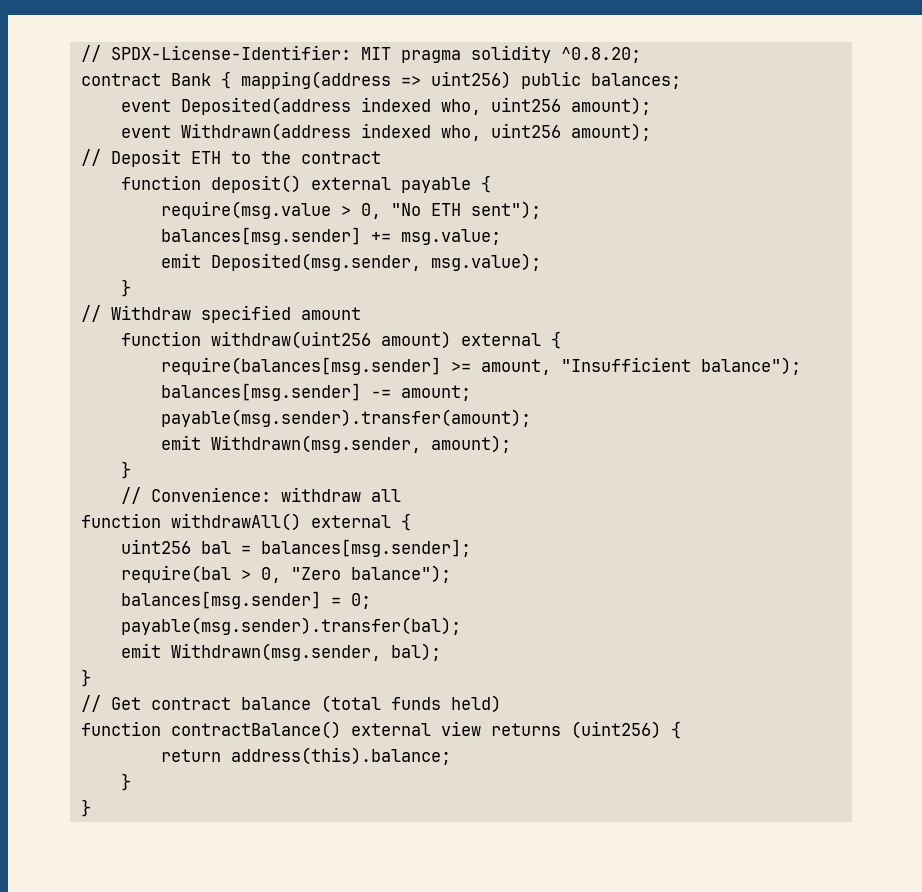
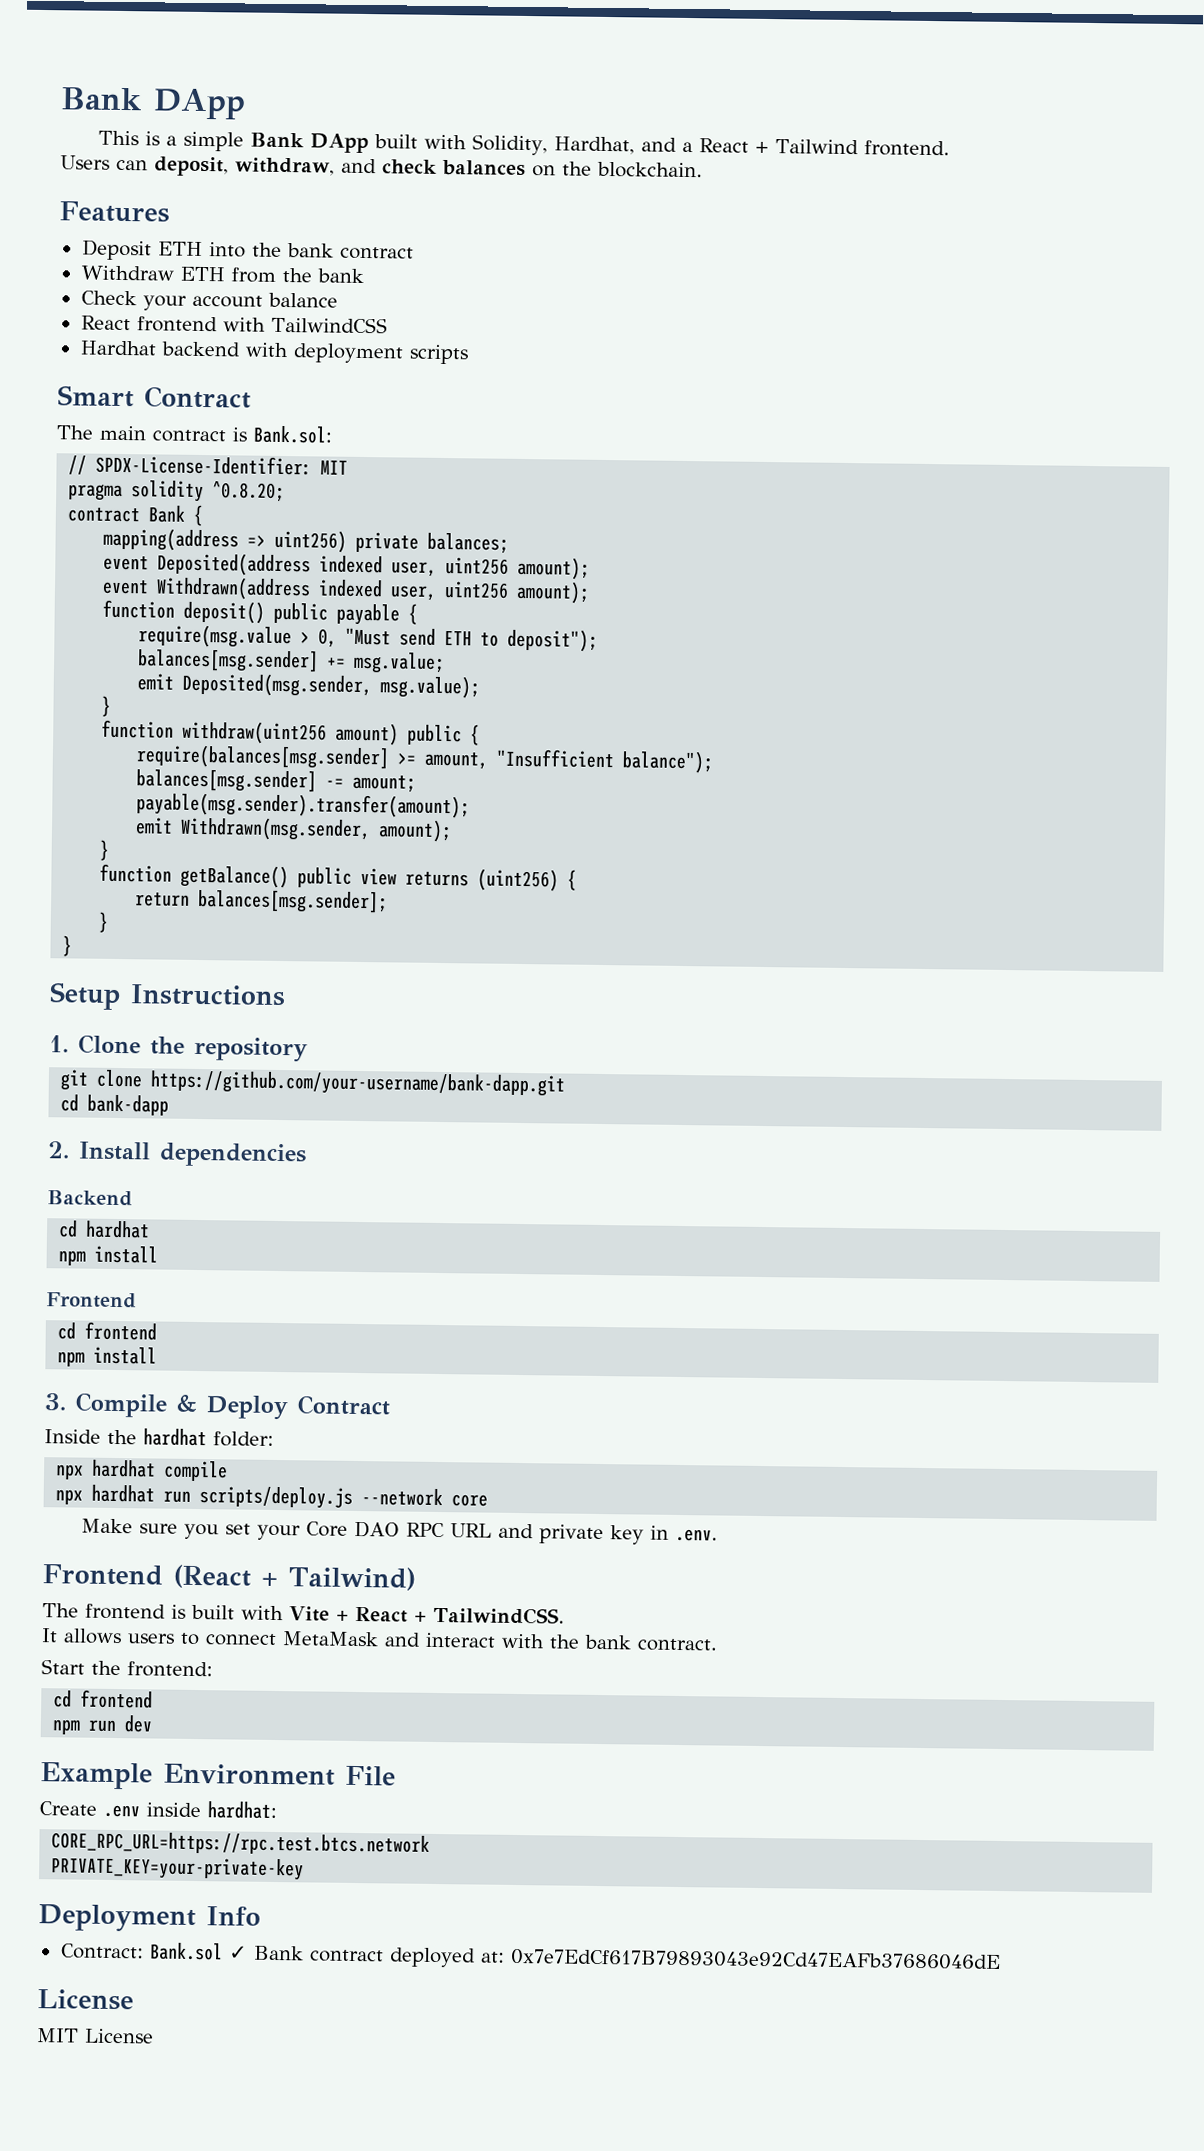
(80, 53) none -> [60,87,246,120] [97,130,950,157] [60,155,703,179] [59,201,170,223] [81,239,414,261] [80,265,364,283] [80,290,338,311] [80,315,388,334] [79,340,469,365] [57,385,251,409] [56,425,333,444] Bank DApp // This is a simple Bank DApp built with Solidity, Hardhat, and a React + Tailwind frontend. // Users can deposit, withdraw, and check balances on the blockchain. // Features // Deposit ETH into the bank contract // Withdraw ETH from the bank // Check your account balance // React frontend with TailwindCSS // Hardhat backend with deployment scripts // Smart Contract // The main contract is Bank.sol: //
(391, 53) none -> (349, 467) //
(231, 80) none -> (205, 515) //
[520,71,581,89] public -> [355,531,420,553] private
[440,99,481,115] who, -> [391,561,438,577] user,
[440,123,651,141] [80,149,381,167] who, uint256 amount); // // Deposit ETH to the contract -> [390,580,591,604] user, uint256 amount);
[310,177,391,190] external -> [273,602,329,624] public
[390,201,541,219] "No ETH sent"); -> [345,627,599,652] "Must send ETH to deposit");
[80,305,361,323] // // Withdraw specified amount -> (112, 706) none
[460,333,541,346] external -> [407,724,463,746] public
[120,487,401,504] [80,513,411,531] [120,539,471,557] [120,565,451,583] [120,591,371,609] [120,617,461,635] [120,643,441,661] [80,669,91,687] [80,695,501,713] [80,721,431,739] // Convenience: withdraw all // function withdrawAll() external { // uint256 bal = balances[msg.sender]; // require(bal > 0, "Zero balance"); // balances[msg.sender] = 0; // payable(msg.sender).transfer(bal); // emit Withdrawn(msg.sender, bal); // } // // Get contract balance (total funds held) // function contractBalance() external -> [99,863,353,889] function getBalance() public
[230,747,451,765] address(this).balance; -> [198,888,389,914] balances[msg.sender];
(91, 808) none -> [49,982,286,1011] [49,1034,308,1063] [60,1069,566,1097] [60,1094,170,1116] [47,1141,307,1168] [47,1190,133,1207] [58,1220,151,1239] [58,1245,159,1266] [46,1292,137,1309] [57,1321,158,1341] [57,1346,158,1367] [44,1392,391,1421] [44,1428,274,1447] [55,1459,229,1482] [55,1484,489,1509] [80,1518,718,1545] [42,1564,416,1591] [42,1603,565,1625] [41,1628,718,1652] [41,1659,213,1678] [53,1689,154,1709] [52,1715,154,1735] [40,1762,396,1790] [39,1801,277,1820] [51,1831,431,1856] [51,1856,305,1881] [38,1904,261,1933] [60,1942,1001,1970] [37,1989,134,2011] [36,2028,154,2044] // Setup Instructions // 1. Clone the repository // git clone https://github.com/your-username/bank-dapp.git // cd bank-dapp // 2. Install dependencies // Backend // cd hardhat // npm install // Frontend // cd frontend // npm install // 3. Compile & Deploy Contract // Inside the hardhat folder: // npx hardhat compile // npx hardhat run scripts/deploy.js --network core // Make sure you set your Core DAO RPC URL and private key in .env. // Frontend (React + Tailwind) // The frontend is built with Vite + React + TailwindCSS. // It allows users to connect MetaMask and interact with the bank contract. // Start the frontend: // cd frontend // npm run dev // Example Environment File // Create .env inside hardhat: // CORE_RPC_URL=https://rpc.test.btcs.network // PRIVATE_KEY=your-private-key // Deployment Info // Contract: Bank.sol ✓ Bank contract deployed at: 0x7e7EdCf617B79893043e92Cd47EAFb37686046dE // License // MIT License

